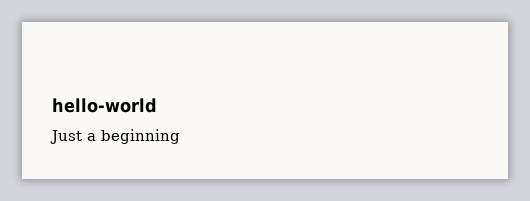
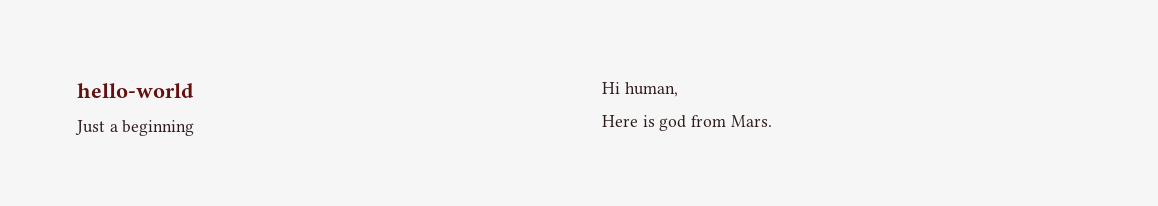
(180, 136) none -> [602,82,678,97] [602,115,772,131] // Hi human, // Here is god from Mars.

